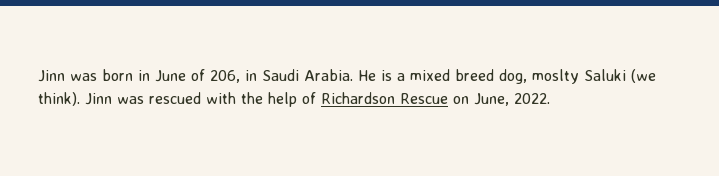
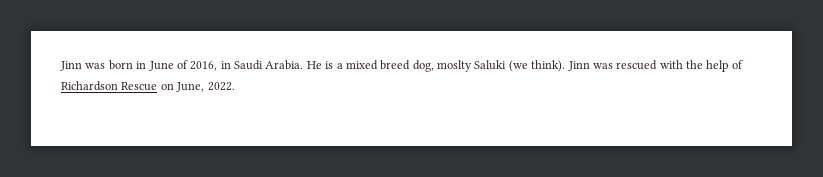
[210,70,240,83] 206, -> [190,61,218,71] 2016,

